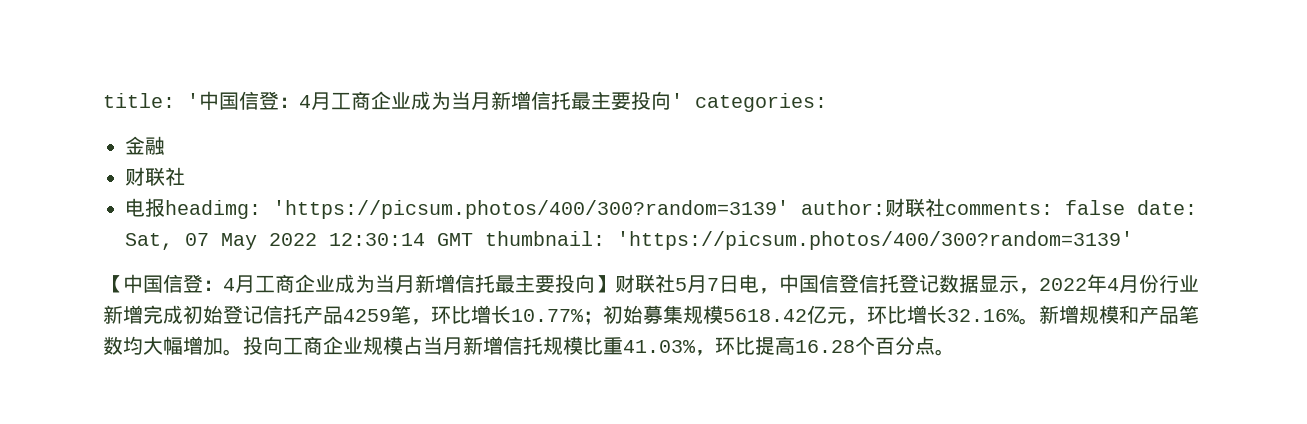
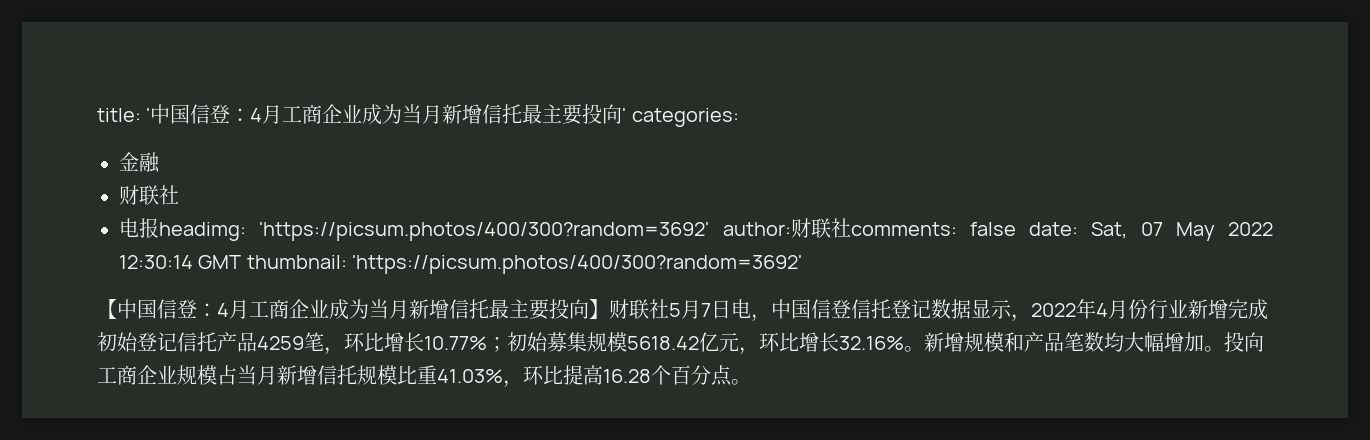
[273,200,789,219] 'https://picsum.photos/400/300?random=3139' -> [259,222,710,241] 'https://picsum.photos/400/300?random=3692'
[617,231,1133,250] 'https://picsum.photos/400/300?random=3139' -> [352,255,803,274] 'https://picsum.photos/400/300?random=3692'

